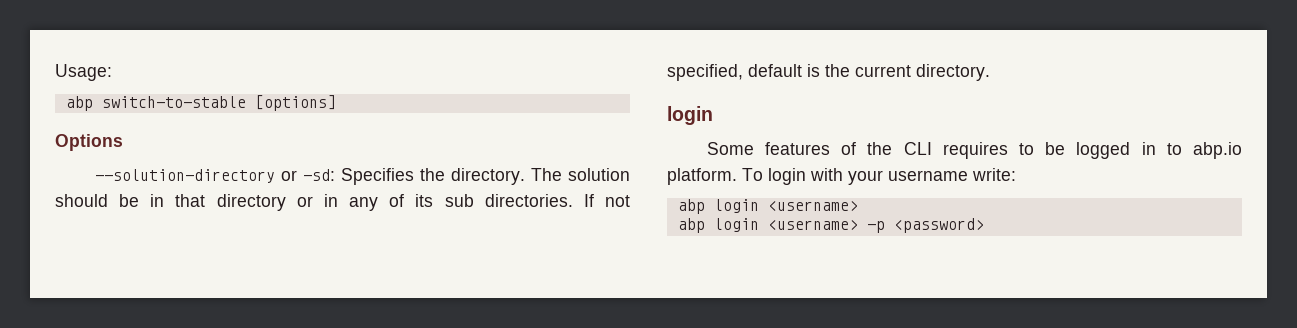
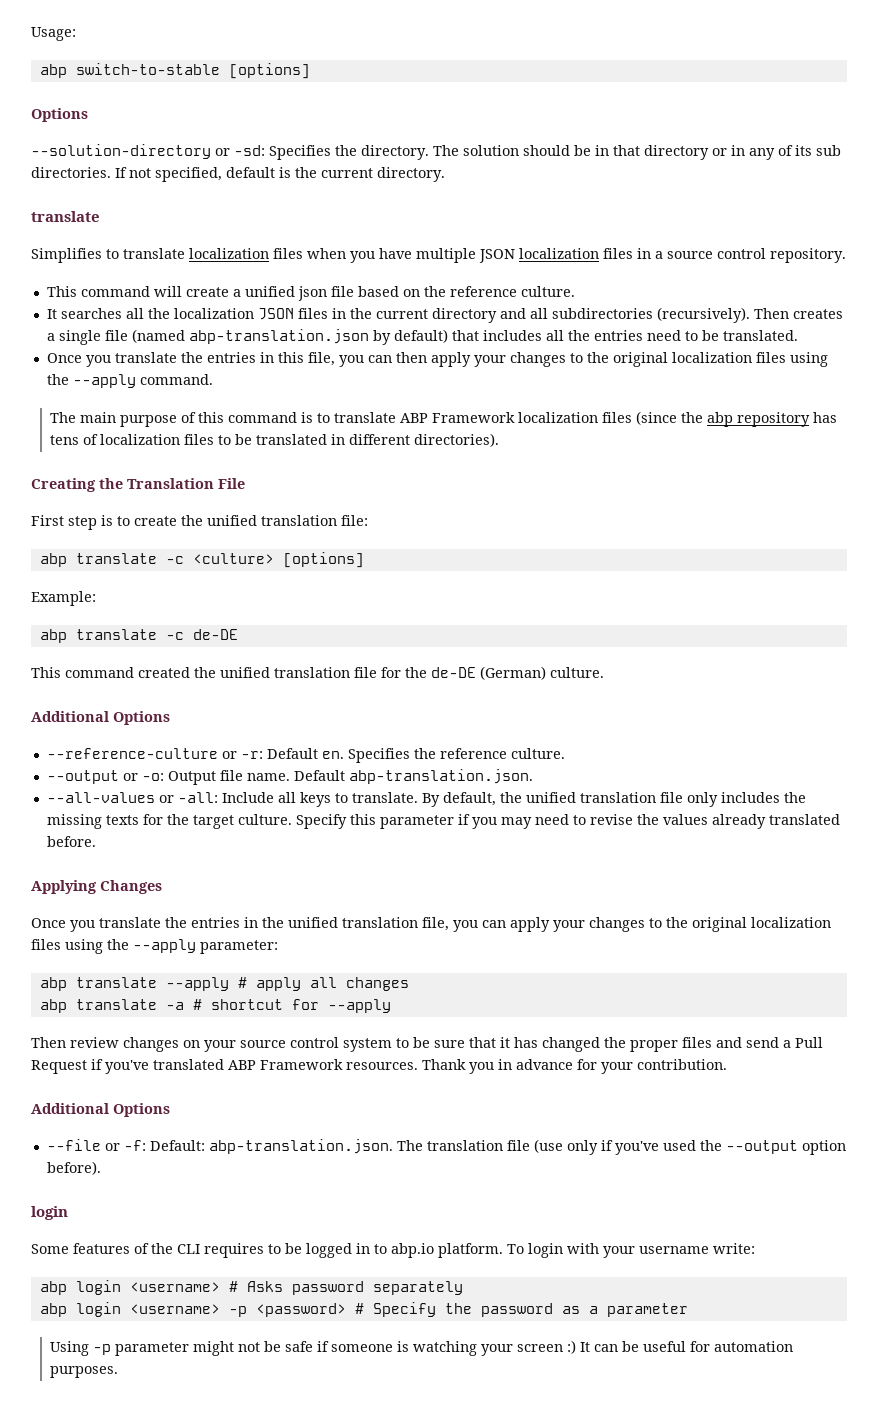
(990, 72) none -> [31,211,100,222] [31,248,846,263] [46,286,575,301] [46,307,843,323] [46,329,798,345] [46,352,828,367] [46,374,213,388] [50,411,838,427] [50,433,500,447] [31,478,245,492] [31,515,368,530] [39,552,364,568] [31,591,96,606] [39,629,238,643] [31,666,604,680] [31,711,170,725] [46,748,565,763] [46,769,533,785] [46,792,806,807] [46,814,840,829] [46,836,96,847] [31,880,162,894] [31,917,831,932] [31,939,278,954] [39,977,409,991] [39,999,391,1013] [31,1037,823,1052] [31,1059,727,1074] [31,1103,170,1117] [46,1139,846,1155] [46,1161,101,1175] // translate // Simplifies to translate localization files when you have multiple JSON localization files in a source control repository. // This command will create a unified json file based on the reference culture. // It searches all the localization JSON files in the current directory and all subdirectories (recursively). Then creates a single file (named abp-translation.json by default) that includes all the entries need to be translated. // Once you translate the entries in this file, you can then apply your changes to the original localization files using the --apply command. // The main purpose of this command is to translate ABP Framework localization files (since the abp repository has tens of localization files to be translated in different directories). // Creating the Translation File // First step is to create the unified translation file: // abp translate -c <culture> [options] // Example: // abp translate -c de-DE // This command created the unified translation file for the de-DE (German) culture. // Additional Options // --reference-culture or -r: Default en. Specifies the reference culture. // --output or -o: Output file name. Default abp-translation.json. // --all-values or -all: Include all keys to translate. By default, the unified translation file only includes the missing texts for the target culture. Specify this parameter if you may need to revise the values already translated before. // Applying Changes // Once you translate the entries in the unified translation file, you can apply your changes to the original localization files using the --apply parameter: // abp translate --apply # apply all changes // abp translate -a # shortcut for --apply // Then review changes on your source control system to be sure that it has changed the proper files and send a Pull Request if you've translated ABP Framework resources. Thank you in advance for your contribution. // Additional Options // --file or -f: Default: abp-translation.json. The translation file (use only if you've used the --output option before).
(858, 206) none -> [228,1281,463,1295] # Asks password separately
(984, 225) none -> [354,1302,688,1317] [50,1340,794,1356] [50,1366,119,1378] # Specify the password as a parameter // Using -p parameter might not be safe if someone is watching your screen :) It can be useful for automation purposes.

